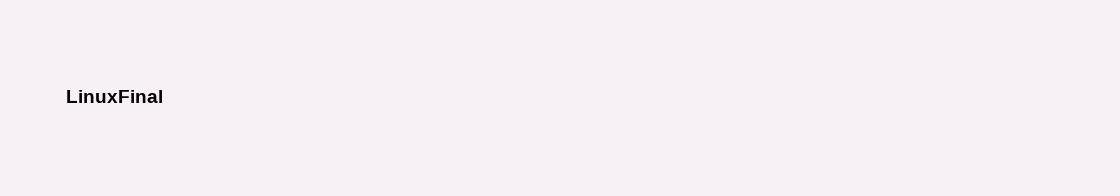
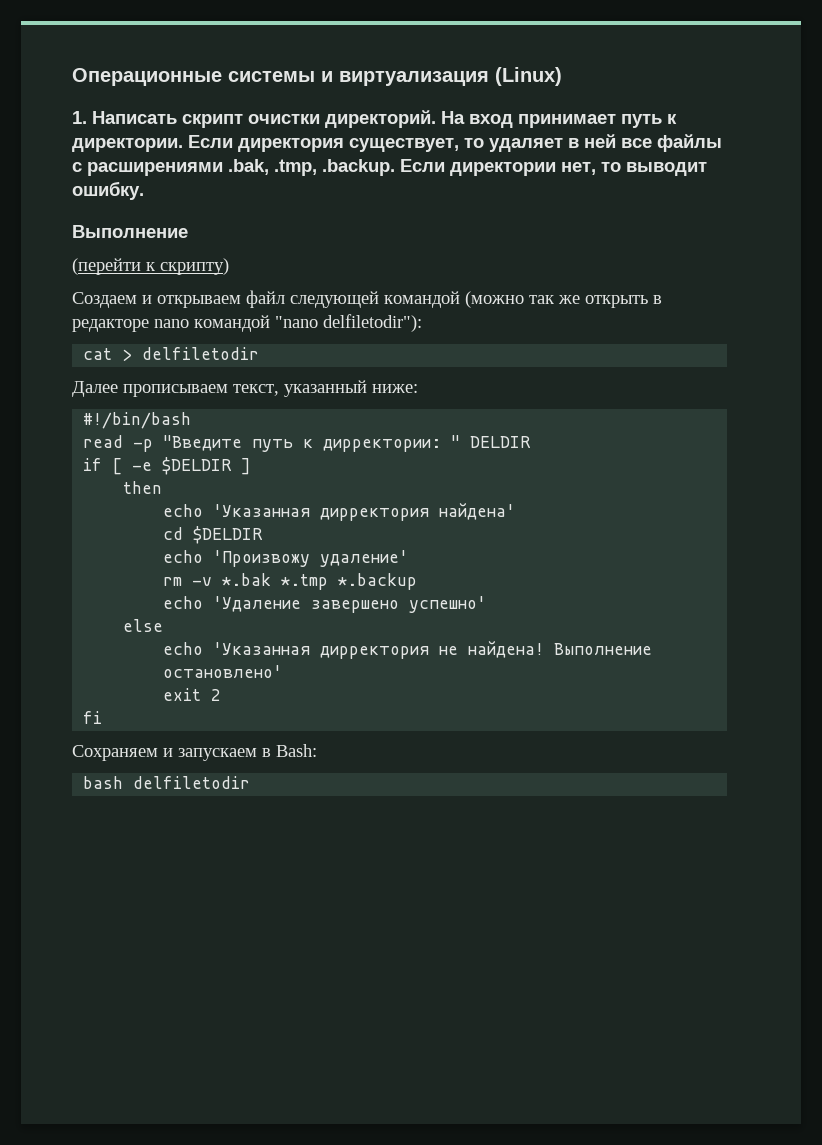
[66,90,163,103] LinuxFinal -> [72,67,562,86] [72,110,677,128] [72,134,722,152] [72,159,707,176] [72,181,144,200] [72,225,188,238] [72,258,229,275] [72,290,662,308] [72,314,422,332] [83,347,260,361] [72,380,418,397] [83,412,192,429] [83,435,532,452] [83,457,252,475] [123,481,163,494] [163,503,516,521] [163,526,264,544] [163,550,409,567] [163,573,418,590] [163,596,487,613] [123,619,164,632] [163,641,653,659] [163,665,283,679] [163,688,222,701] [83,711,103,724] [72,744,317,761] [83,776,251,789] Операционные системы и виртуализация (Linux) // 1. Написать скрипт очистки директорий. На вход принимает путь к директории. Если директория существует, то удаляет в ней все файлы с расширениями .bak, .tmp, .backup. Если директории нет, то выводит ошибку. // Выполнение // (перейти к скрипту) // Создаем и открываем файл следующей командой (можно так же открыть в редакторе nano командой "nano delfiletodir"): // cat > delfiletodir // Далее прописываем текст, указанный ниже: // #!/bin/bash // read -p "Введите путь к дирректории: " DELDIR // if [ -e $DELDIR ] // then // echo 'Указанная дирректория найдена' // cd $DELDIR // echo 'Произвожу удаление' // rm -v *.bak *.tmp *.backup // echo 'Удаление завершено успешно' // else // echo 'Указанная дирректория не найдена! Выполнение остановлено' // exit 2 // fi // Сохраняем и запускаем в Bash: // bash delfiletodir

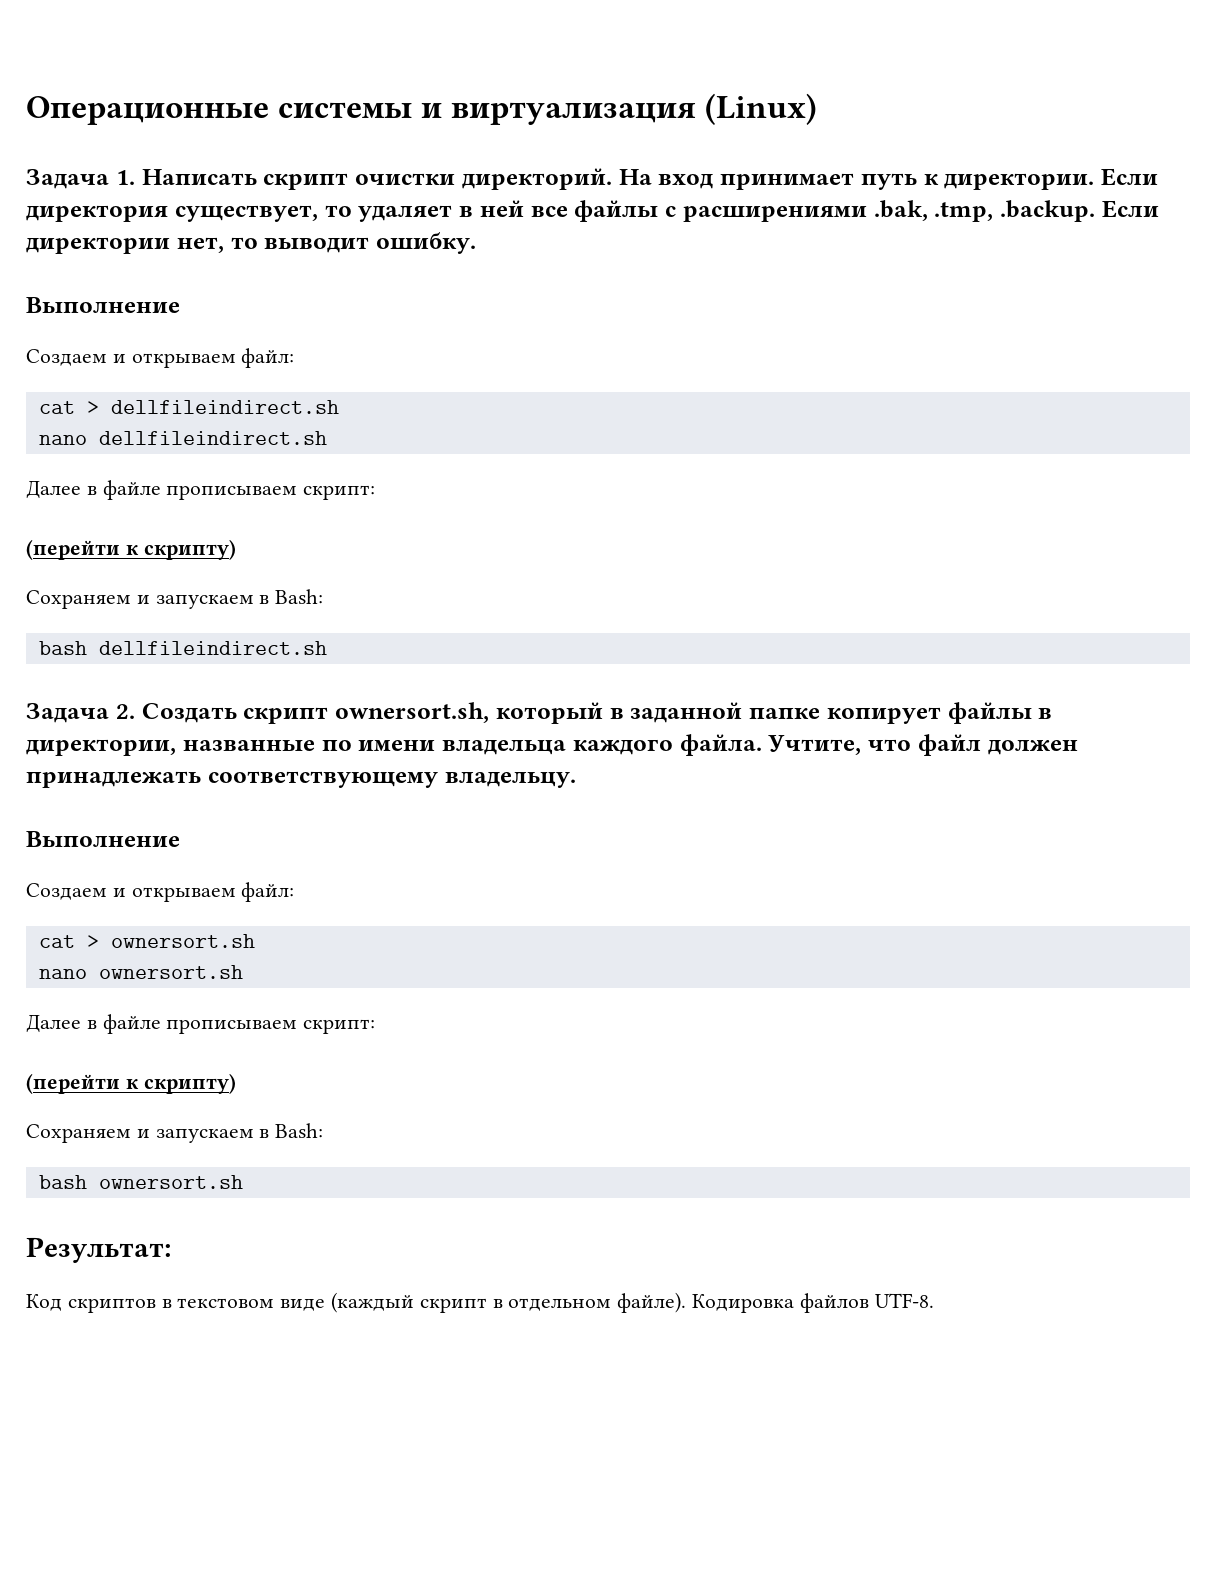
(562, 76) none -> [26,169,109,189] Задача
[72,258,229,275] [72,290,662,308] [72,314,422,332] [83,347,260,361] [72,380,418,397] [83,412,192,429] [83,435,532,452] [83,457,252,475] [123,481,163,494] [163,503,516,521] [163,526,264,544] [163,550,409,567] [163,573,418,590] [163,596,487,613] [123,619,164,632] [163,641,653,659] [163,665,283,679] [163,688,222,701] [83,711,103,724] [72,744,317,761] [83,776,251,789] (перейти к скрипту) // Создаем и открываем файл следующей командой (можно так же открыть в редакторе nano командой "nano delfiletodir"): // cat > delfiletodir // Далее прописываем текст, указанный ниже: // #!/bin/bash // read -p "Введите путь к дирректории: " DELDIR // if [ -e $DELDIR ] // then // echo 'Указанная дирректория найдена' // cd $DELDIR // echo 'Произвожу удаление' // rm -v *.bak *.tmp *.backup // echo 'Удаление завершено успешно' // else // echo 'Указанная дирректория не найдена! Выполнение остановлено' // exit 2 // fi // Сохраняем и запускаем в Bash: // bash delfiletodir -> [26,348,295,368] [38,400,339,414] [38,431,327,445] [26,480,376,500] [26,539,236,560] [26,589,324,609] [38,641,327,655] [26,702,1053,724] [26,734,1078,756] [26,771,576,788] [26,831,180,847] [26,882,295,902] [38,934,255,948] [38,965,243,979] [26,1014,376,1034] [26,1073,236,1094] [26,1123,324,1143] [38,1175,243,1189] [26,1237,171,1263] [26,1292,934,1313] Создаем и открываем файл: // cat > dellfileindirect.sh // nano dellfileindirect.sh // Далее в файле прописываем скрипт: // (перейти к скрипту) // Сохраняем и запускаем в Bash: // bash dellfileindirect.sh // Задача 2. Создать скрипт ownersort.sh, который в заданной папке копирует файлы в директории, названные по имени владельца каждого файла. Учтите, что файл должен принадлежать соответствующему владельцу. // Выполнение // Создаем и открываем файл: // cat > ownersort.sh // nano ownersort.sh // Далее в файле прописываем скрипт: // (перейти к скрипту) // Сохраняем и запускаем в Bash: // bash ownersort.sh // Результат: // Код скриптов в текстовом виде (каждый скрипт в отдельном файле). Кодировка файлов UTF-8.

